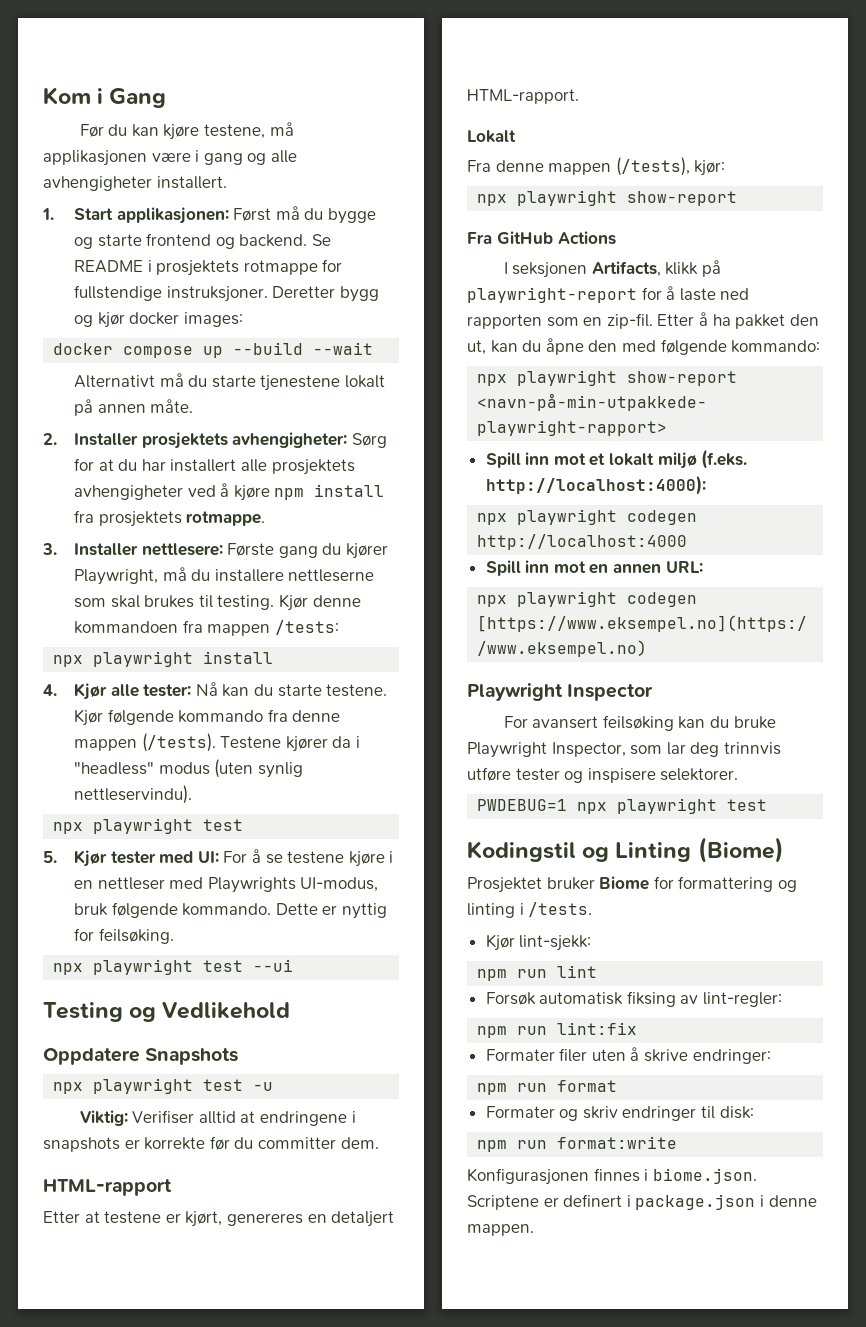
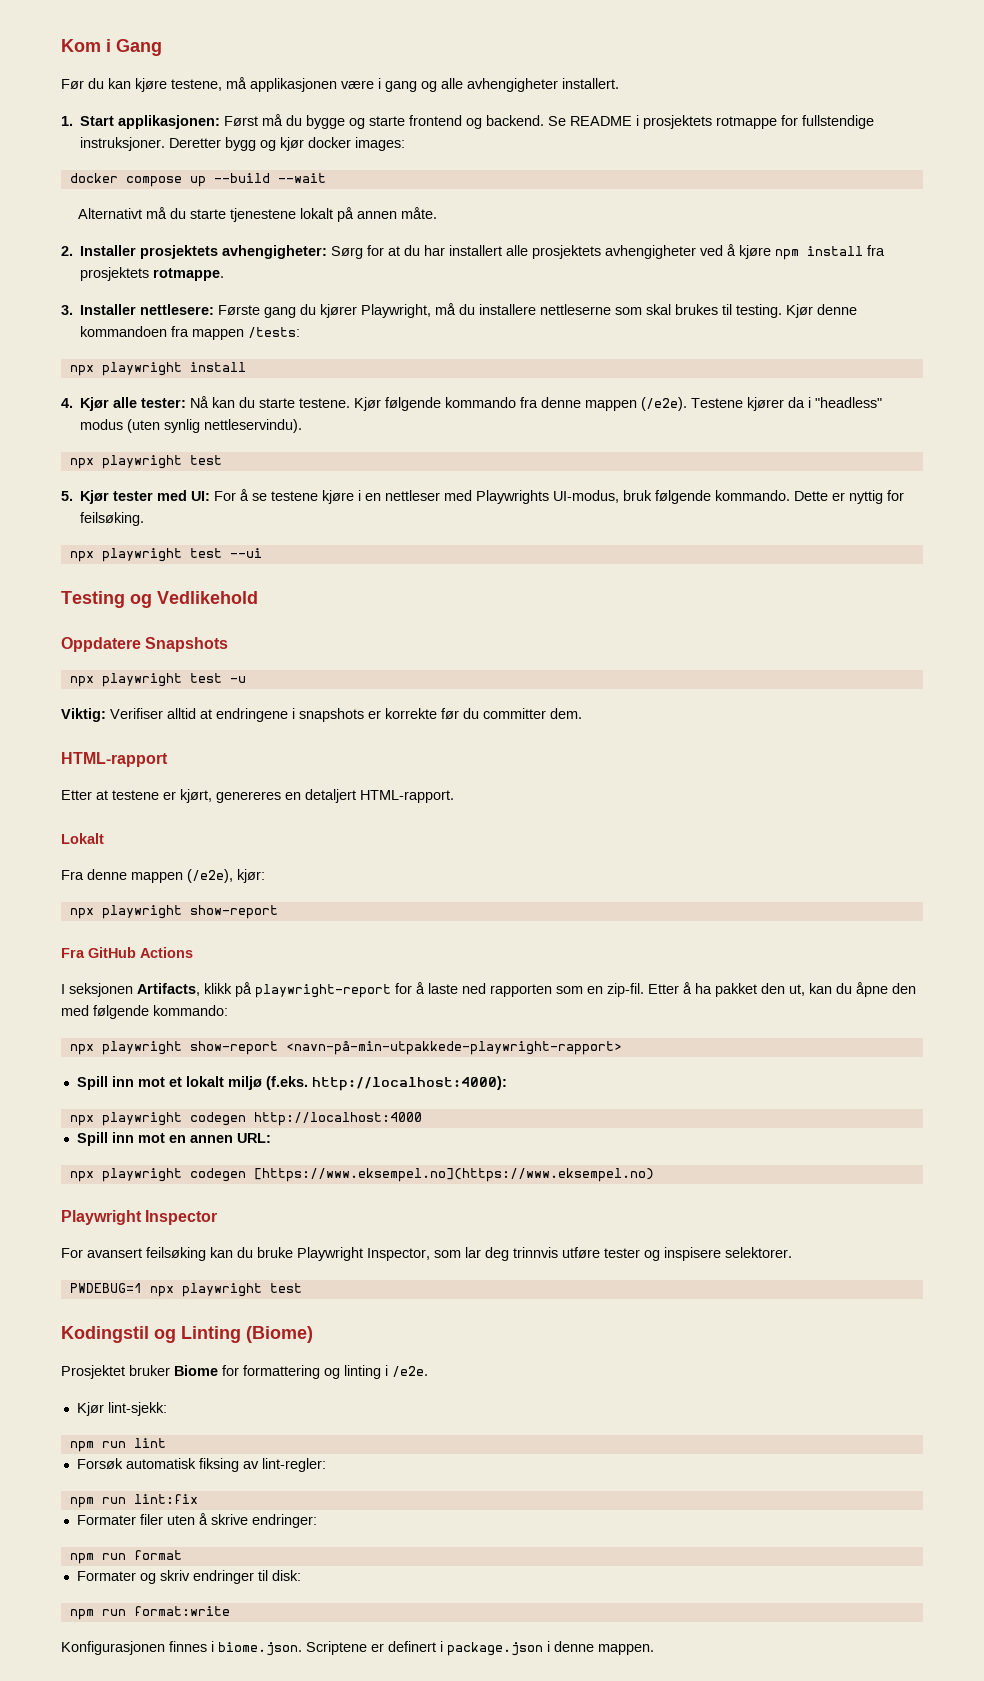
[141,733,216,752] (/tests). -> [641,397,688,411] (/e2e).
[615,157,690,176] (/tests), -> [187,869,233,883] (/e2e),
[528,902,593,917] /tests. -> [392,1366,428,1377] /e2e.

